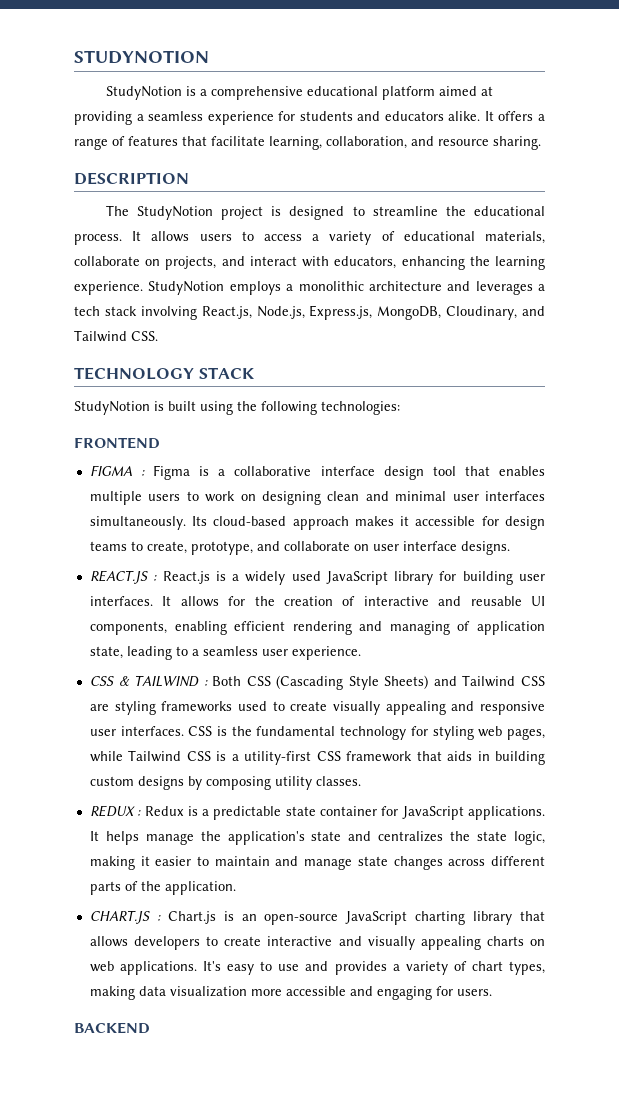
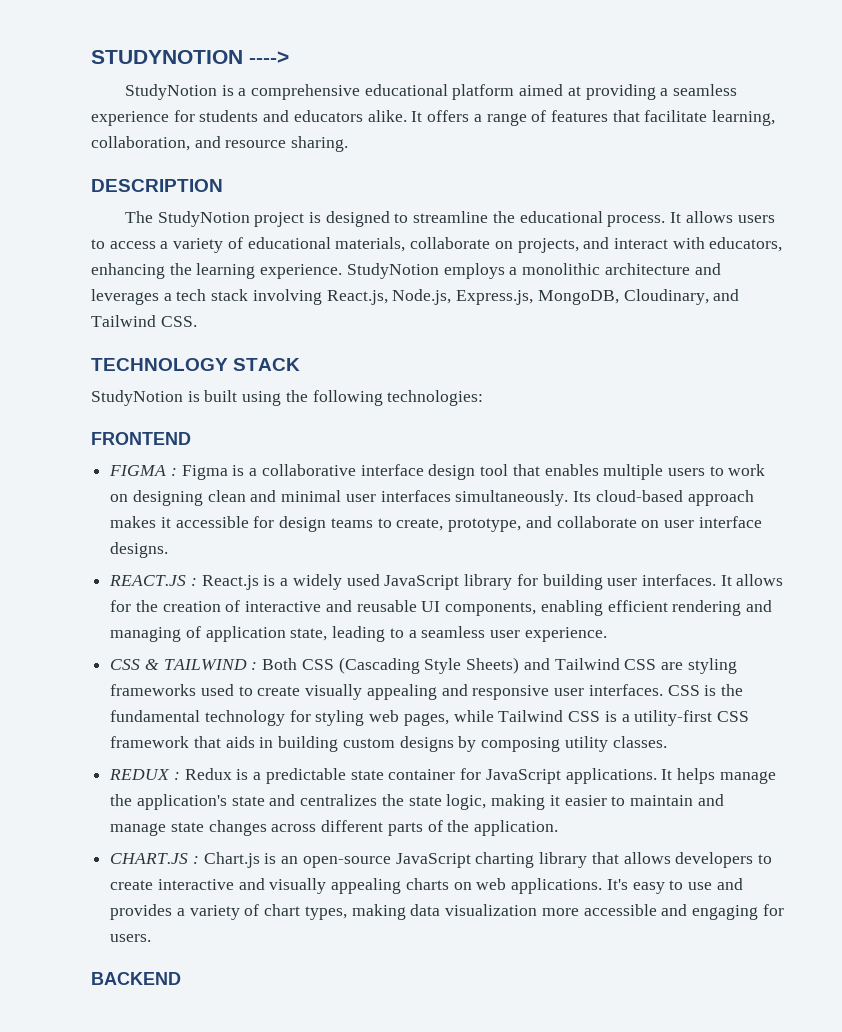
(209, 57) none -> [249,51,289,64] ---->

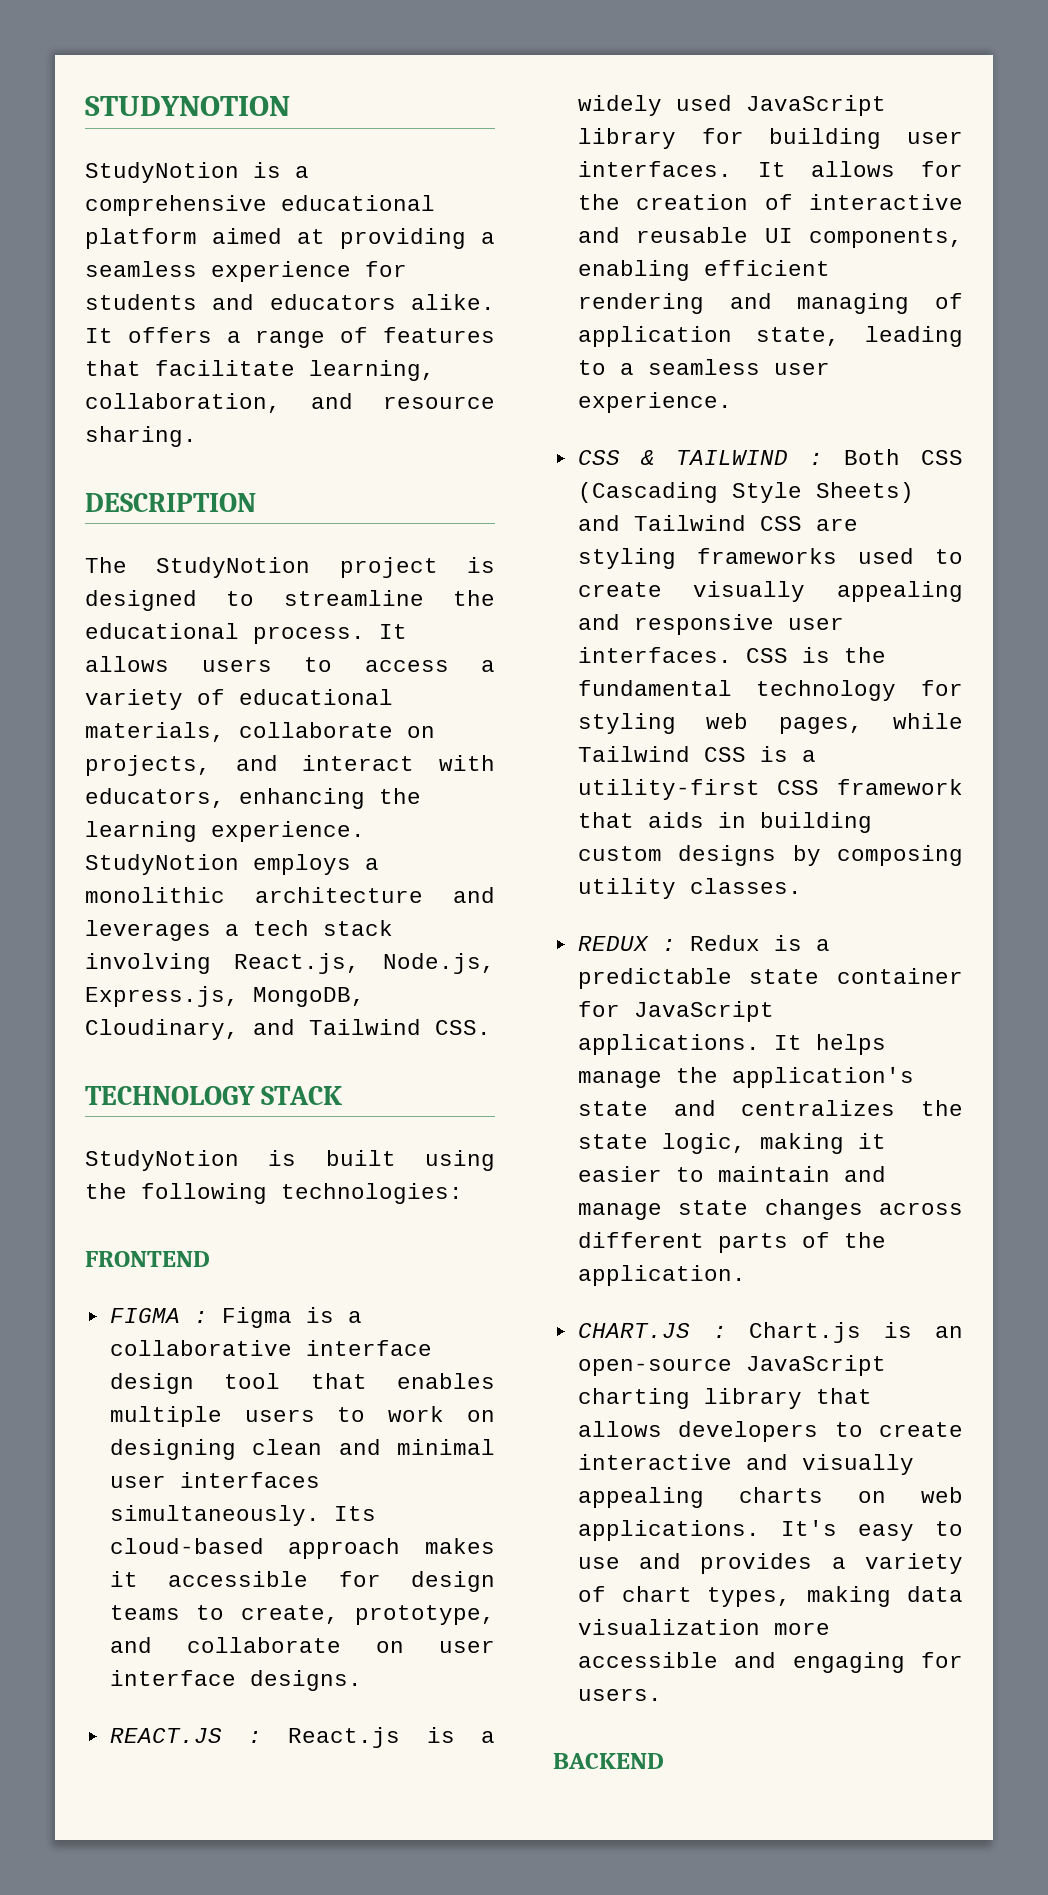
[249,51,289,64] ----> -> (290, 106) none

